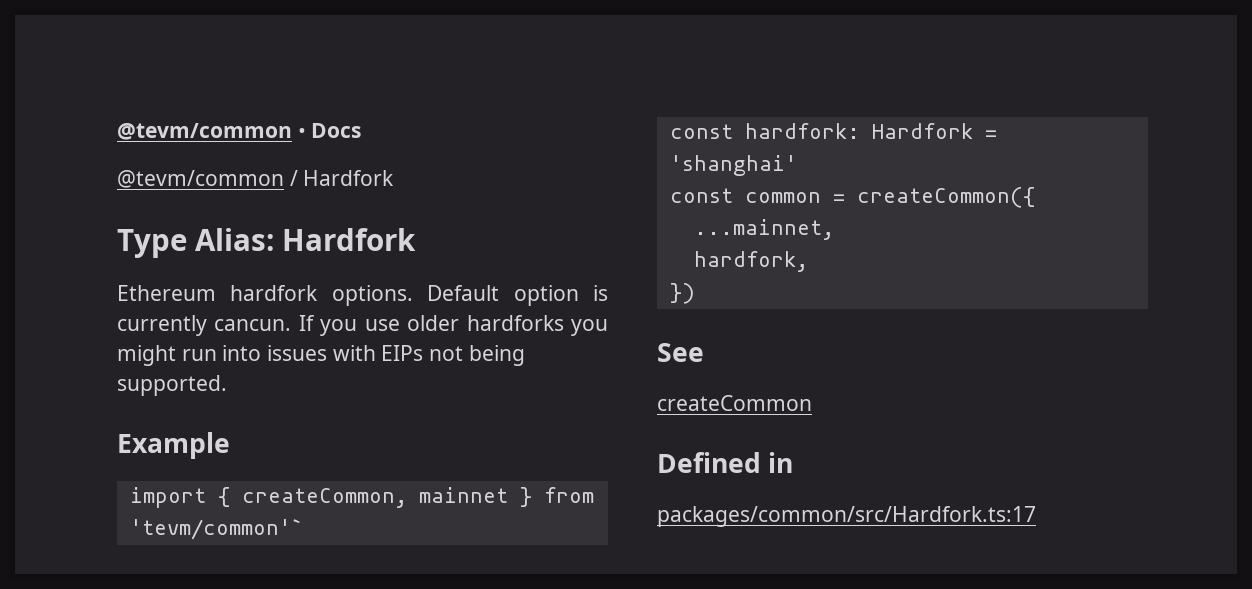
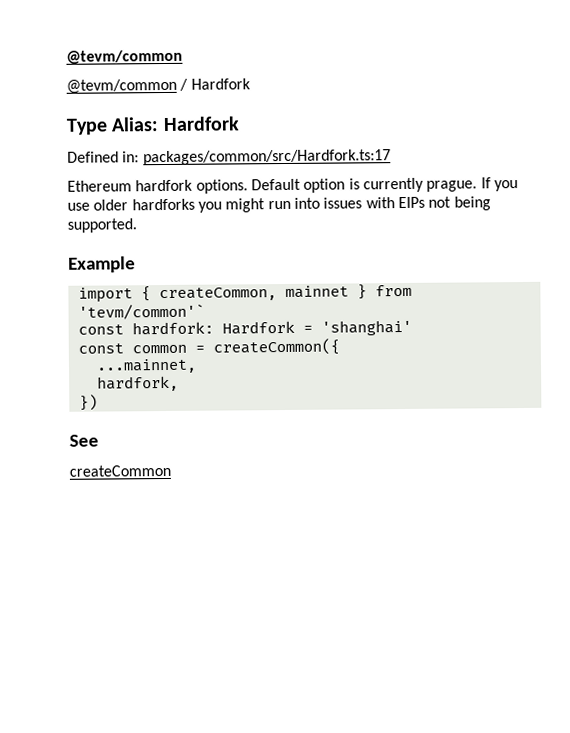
[117,123,362,140] @tevm/common • Docs -> [66,49,183,64] @tevm/common
(416, 239) none -> [67,149,391,166] // Defined in: packages/common/src/Hardfork.ts:17
[214,319,292,331] cancun. -> [426,180,478,192] prague.
[657,452,794,473] [657,506,1036,527] // Defined in // packages/common/src/Hardfork.ts:17 -> (171, 470) none

